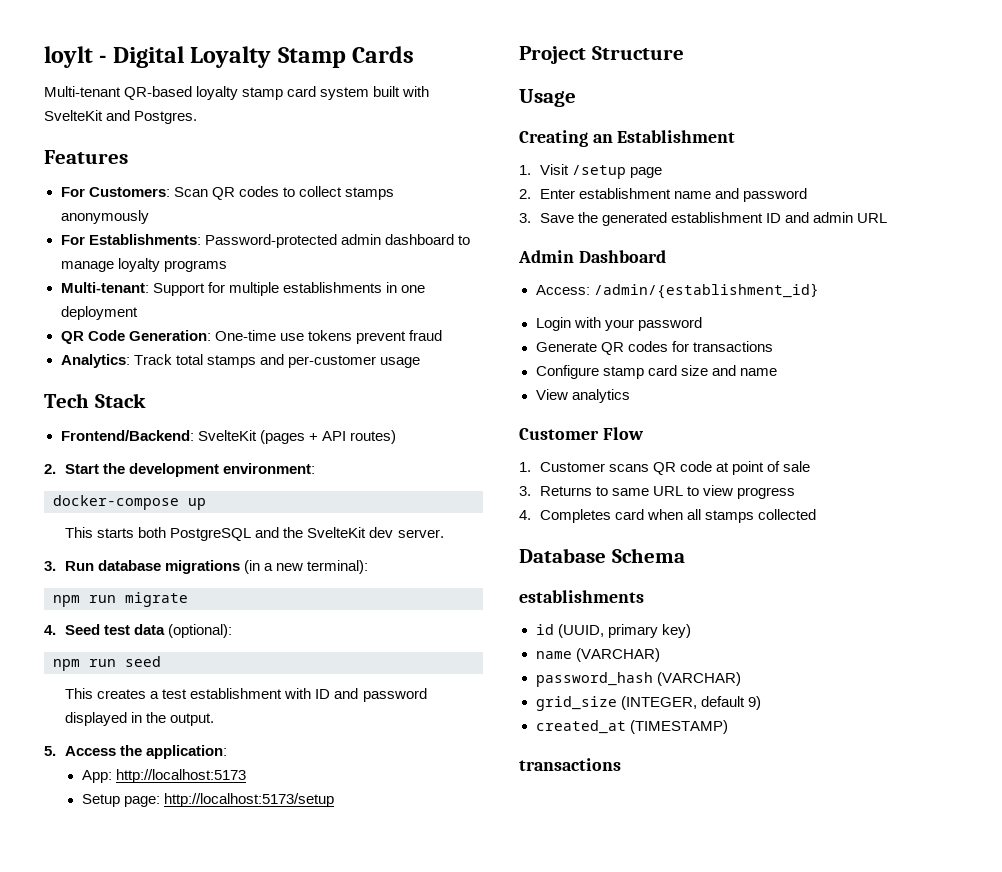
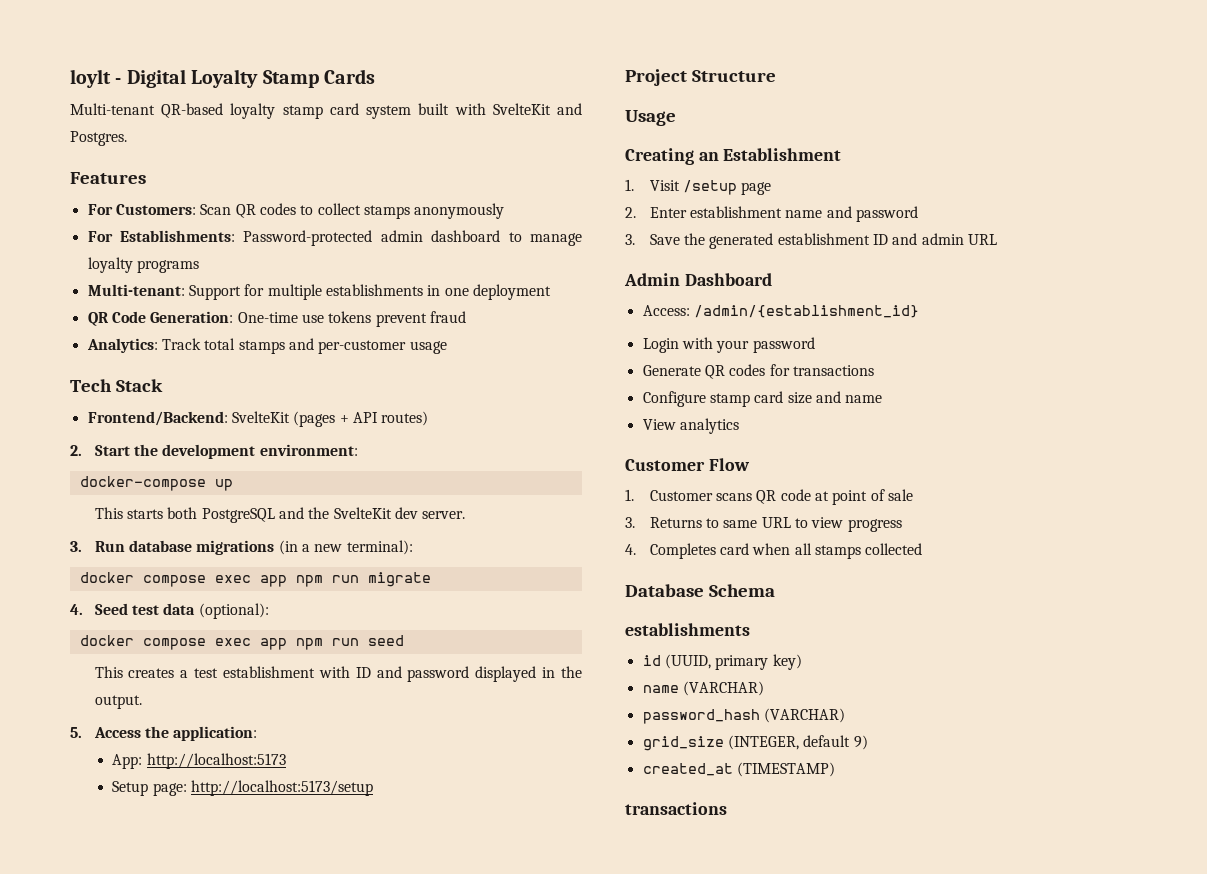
(369, 567) none -> [79,572,287,587] docker compose exec app
(233, 631) none -> [79,635,287,650] docker compose exec app

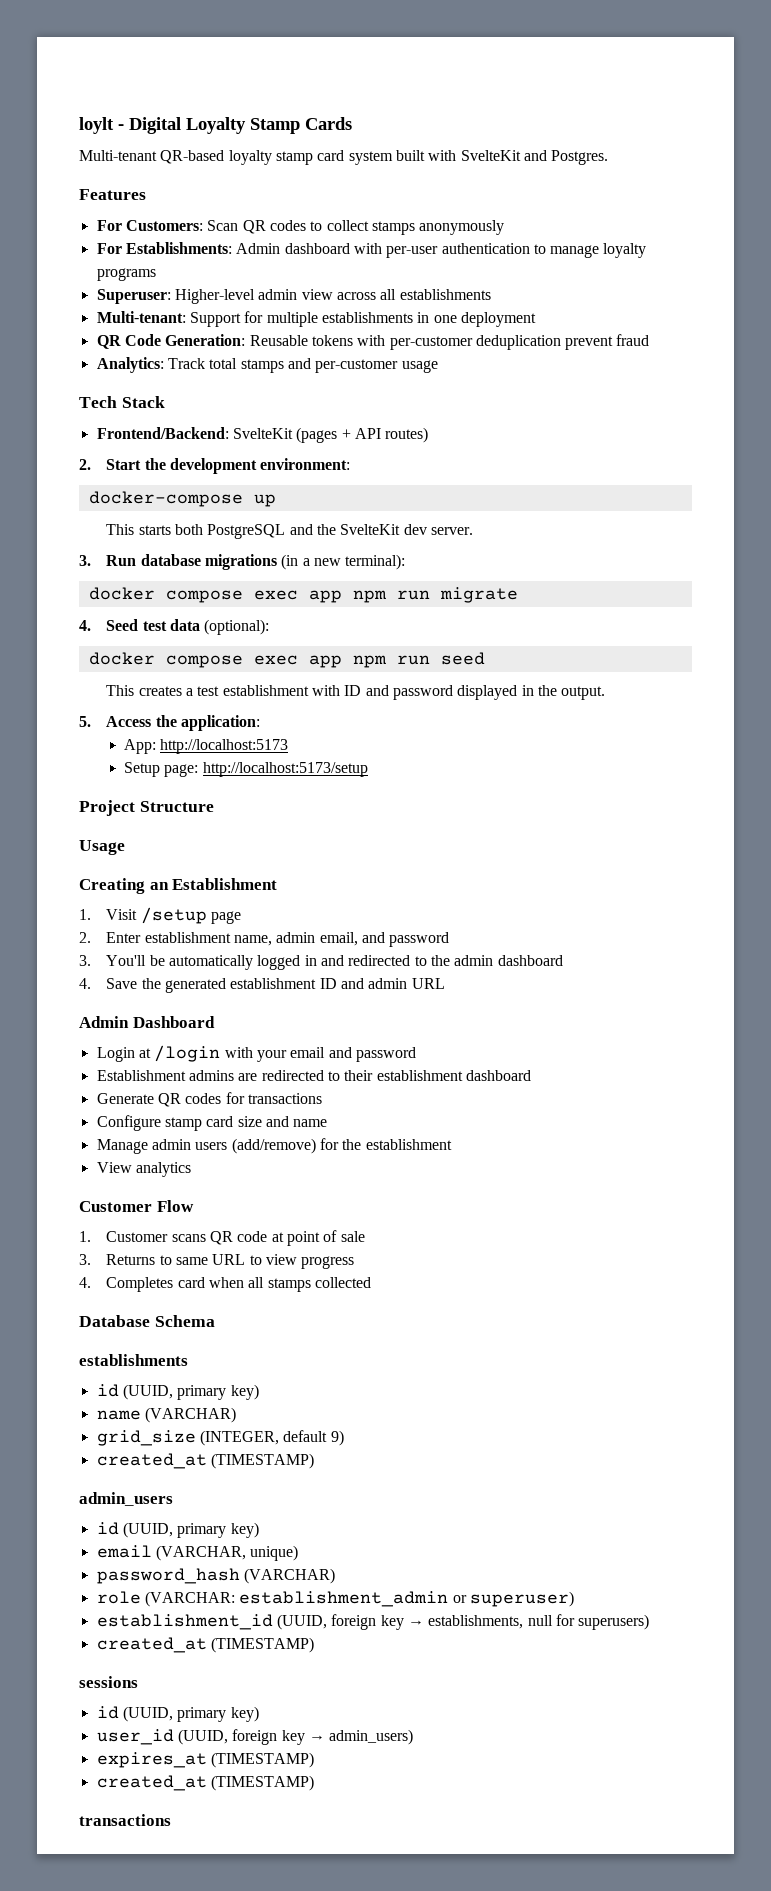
[243,230,501,246] Password-protected admin dashboard -> [236,243,530,258] Admin dashboard with per-user authentication
(199, 266) none -> [96,289,491,304] // Superuser: Higher-level admin view across all establishments
[237,311,372,323] One-time use tokens -> [249,335,561,350] Reusable tokens with per-customer deduplication
[785,210,823,218] name -> [234,932,358,946] name, admin email,
(635, 239) none -> [106,955,563,970] [79,978,91,989] You'll be automatically logged in and redirected to the admin dashboard // 4.
[642,305,919,318] // Access: /admin/{establishment_id} -> (215, 1022) none
[681,337,815,353] with your password -> [138,1045,416,1062] [96,1070,531,1081] at /login with your email and password // Establishment admins are redirected to their establishment dashboard
(883, 399) none -> [96,1138,452,1154] // Manage admin users (add/remove) for the establishment
[642,708,845,724] // password_hash (VARCHAR) -> (236, 1415) none
(835, 769) none -> [79,1492,173,1506] [96,1522,259,1538] [96,1545,299,1561] [96,1568,335,1584] [96,1591,574,1607] [96,1614,650,1630] [96,1637,314,1653] [79,1676,138,1688] [96,1706,259,1722] [96,1729,414,1745] [96,1752,314,1768] [96,1775,314,1791] // admin_users // id (UUID, primary key) // email (VARCHAR, unique) // password_hash (VARCHAR) // role (VARCHAR: establishment_admin or superuser) // establishment_id (UUID, foreign key → establishments, null for superusers) // created_at (TIMESTAMP) // sessions // id (UUID, primary key) // user_id (UUID, foreign key → admin_users) // expires_at (TIMESTAMP) // created_at (TIMESTAMP)

